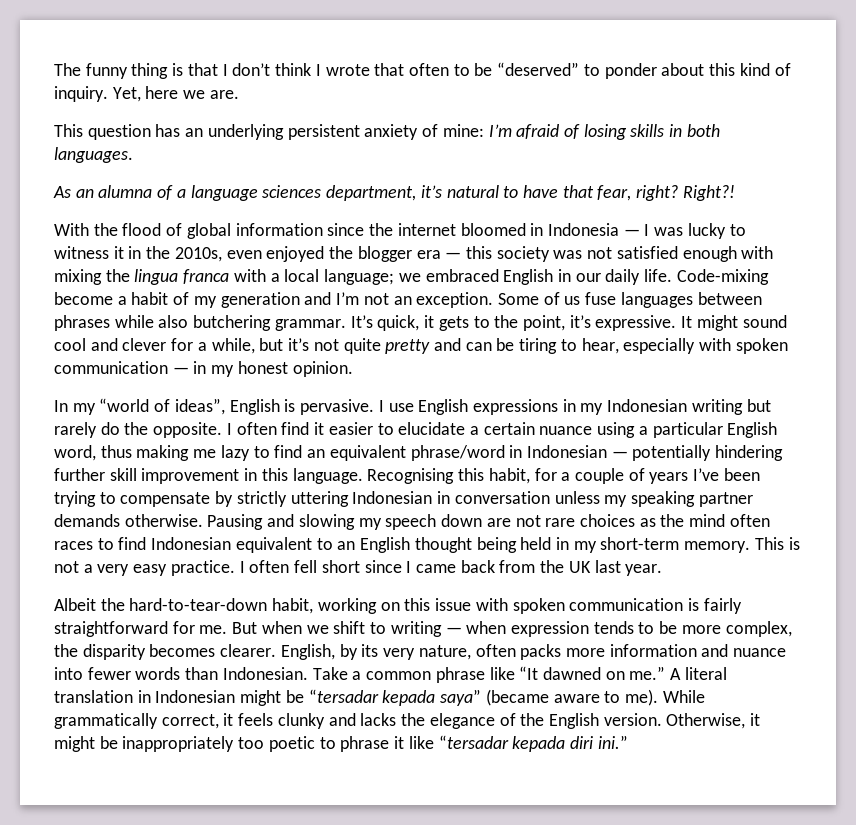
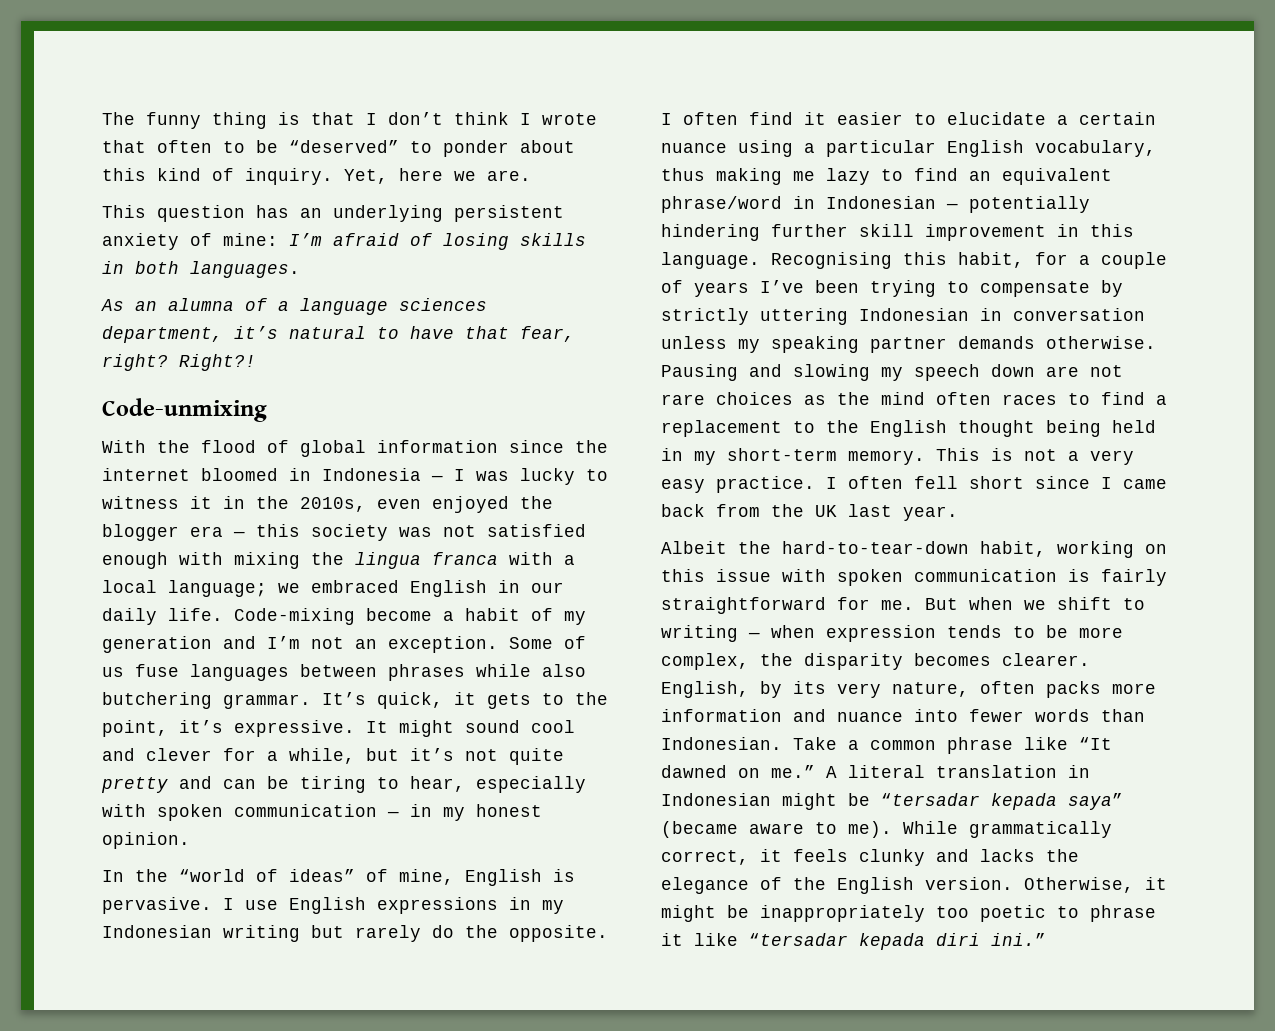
(735, 193) none -> [102,398,267,422] // Code-unmixing
[72,403,96,415] my -> [135,869,168,882] the
[174,398,225,415] ideas”, -> [289,869,454,885] ideas” of mine,
[54,445,96,461] word, -> [1035,140,1156,157] vocabulary,
[151,537,356,553] Indonesian equivalent to an -> [1156,395,1167,405] [661,420,859,437] a replacement to the

